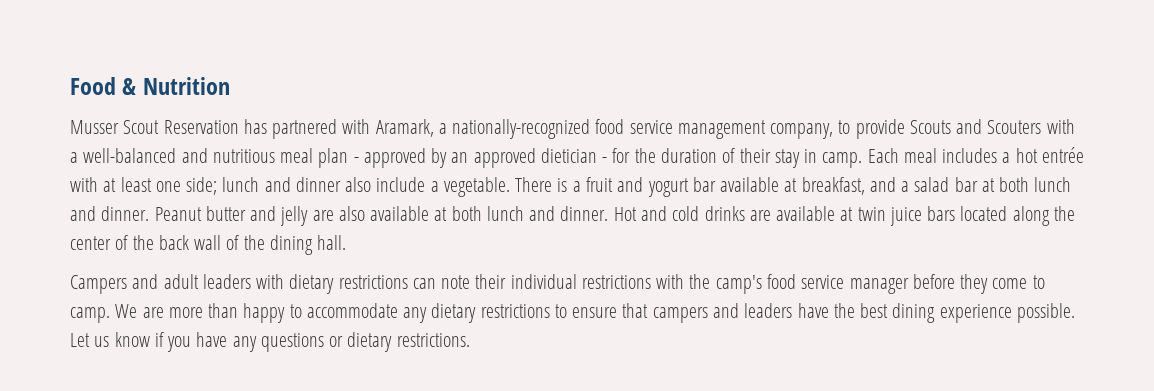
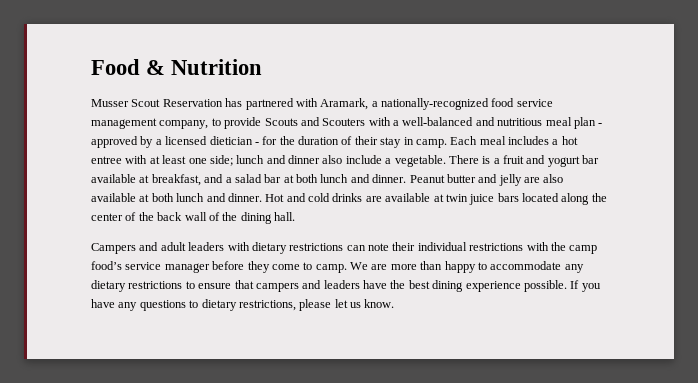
[451,148,536,168] an approved -> [155,136,208,145] a licensed
[1041,147,1084,163] entrée -> [91,156,122,164] entree
[715,274,796,294] camp's food -> [569,245,598,254] [91,261,122,270] camp food’s
[70,332,470,352] Let us know if you have any questions or dietary restrictions. -> [570,280,601,292] [91,299,395,311] If you have any questions to dietary restrictions, please let us know.

